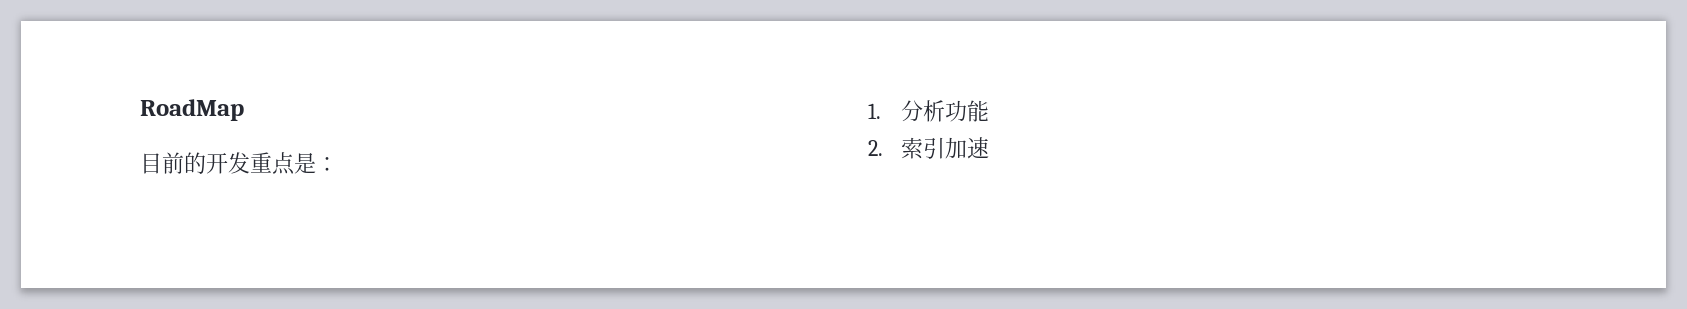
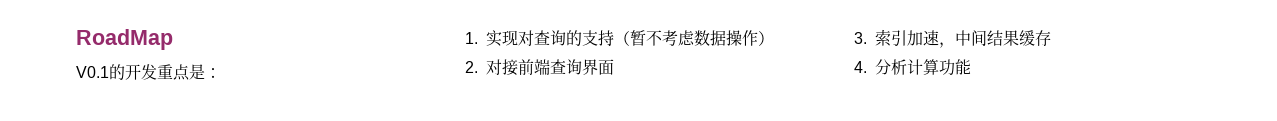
[140,152,184,174] 目前 -> [76,66,109,78] V0.1
[901,100,990,122] [868,137,990,159] 分析功能 // 2.索引加速 -> [486,30,774,47] [465,59,614,76] [854,29,1051,48] [854,59,971,76] 实现对查询的支持（暂不考虑数据操作） // 2.对接前端查询界面 // 3.索引加速，中间结果缓存 // 4.分析计算功能

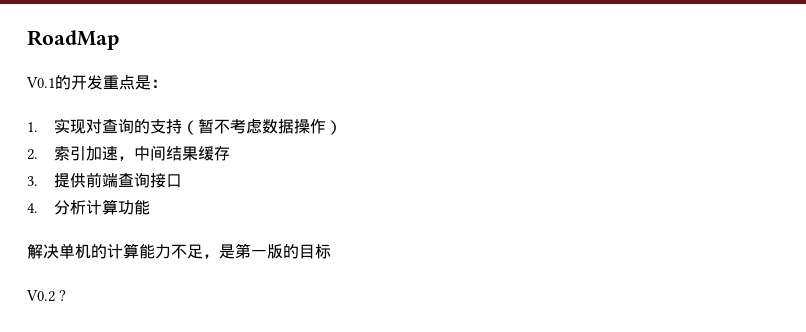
[486,59,614,76] [854,32,867,44] 对接前端查询界面 // 3. -> (38, 154) none
[854,59,971,76] 4.分析计算功能 -> [27,172,182,188] [27,199,150,215] [27,243,331,259] [26,290,67,302] 3.提供前端查询接口 // 4.分析计算功能 // 解决单机的计算能力不足，是第一版的目标 // V0.2 ?

